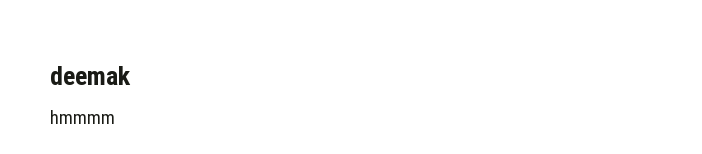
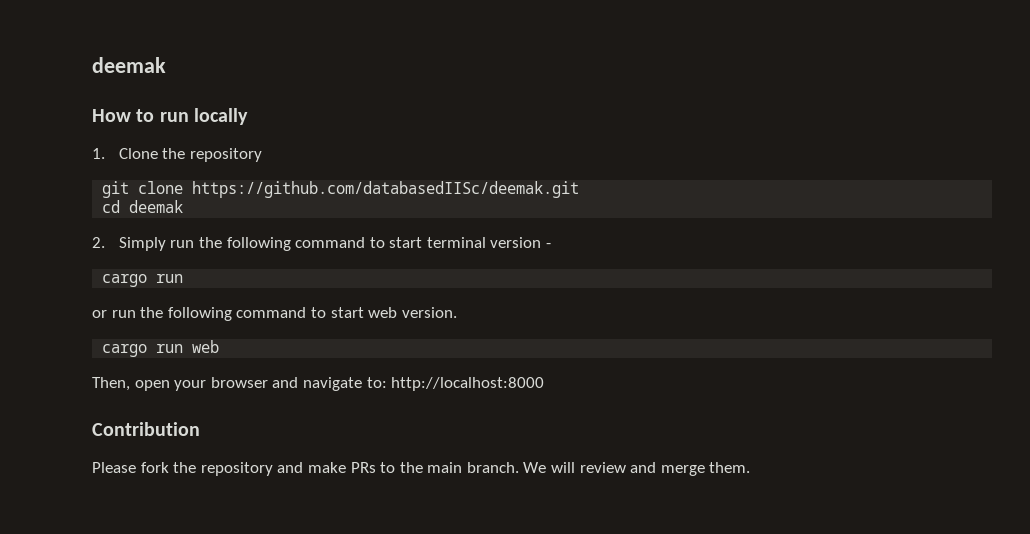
[50,66,131,85] [50,110,115,124] deemak // hmmmm -> [92,57,166,73] [92,108,249,125] [92,148,262,162] [102,181,580,198] [102,200,184,213] [92,237,552,251] [102,274,184,287] [92,307,457,321] [102,340,220,357] [92,377,545,391] [92,422,200,436] [92,462,751,476] deemak // How to run locally // 1. Clone the repository // git clone https://github.com/databasedIISc/deemak.git // cd deemak // 2. Simply run the following command to start terminal version - // cargo run // or run the following command to start web version. // cargo run web // Then, open your browser and navigate to: http://localhost:8000 // Contribution // Please fork the repository and make PRs to the main branch. We will review and merge them.

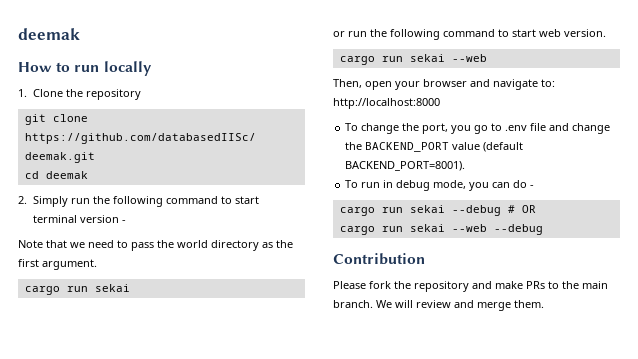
[102,274,184,287] // cargo run -> [18,240,293,251] [18,259,97,270] [24,284,130,295] // Note that we need to pass the world directory as the first argument. // cargo run sekai
[192,340,220,353] web -> [409,54,487,62] sekai --web
(545, 384) none -> [345,123,611,134] [345,142,524,152] [345,161,466,171] [345,180,535,191] [339,205,536,216] [339,224,543,235] // To change the port, you go to .env file and change the BACKEND_PORT value (default BACKEND_PORT=8001). // To run in debug mode, you can do - // cargo run sekai --debug # OR // cargo run sekai --web --debug

